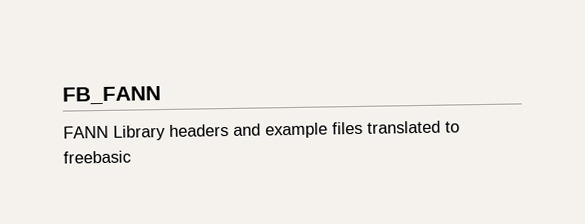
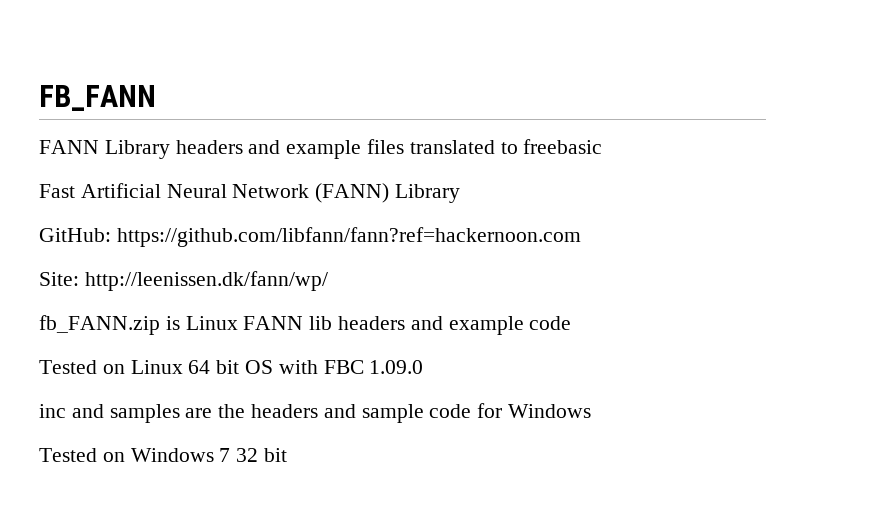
(131, 157) none -> [39,183,461,203] [39,227,581,247] [39,271,328,291] [39,315,572,335] [39,360,424,374] [39,403,592,423] [39,448,288,462] // Fast Artificial Neural Network (FANN) Library // GitHub: https://github.com/libfann/fann?ref=hackernoon.com // Site: http://leenissen.dk/fann/wp/ // fb_FANN.zip is Linux FANN lib headers and example code // Tested on Linux 64 bit OS with FBC 1.09.0 // inc and samples are the headers and sample code for Windows // Tested on Windows 7 32 bit

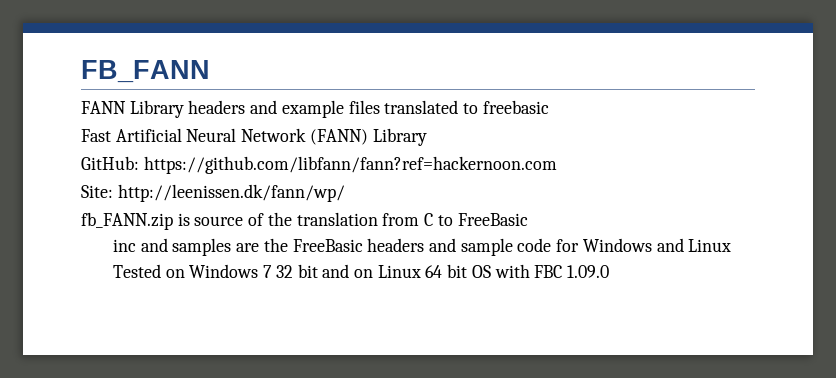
[185,316,572,335] [39,360,97,374] Linux FANN lib headers and example code // Tested -> [194,212,528,226] [112,238,732,256] [112,264,350,278] source of the translation from C to FreeBasic // inc and samples are the FreeBasic headers and sample code for Windows and Linux // Tested on Windows 7 32 bit and
[39,403,592,423] [39,448,288,462] // inc and samples are the headers and sample code for Windows // Tested on Windows 7 32 bit -> (610, 271) none

